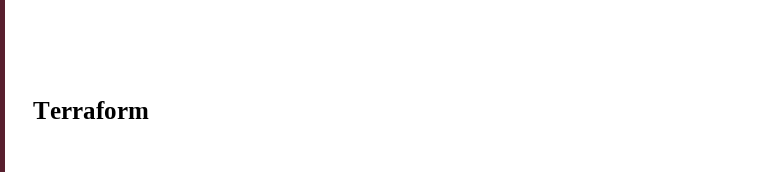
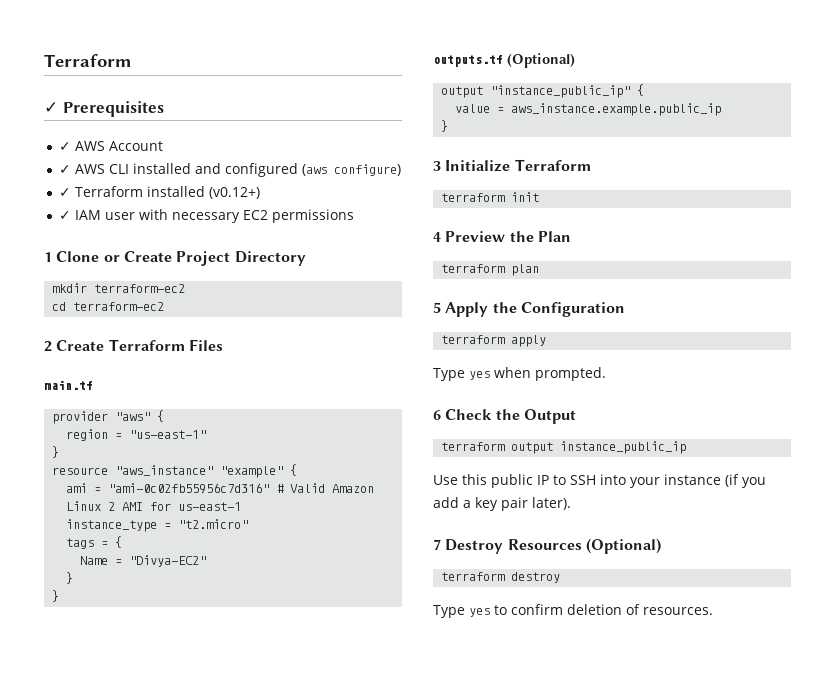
[33,101,149,119] Terraform -> [44,54,132,67] [44,101,164,117] [58,141,163,151] [58,163,401,177] [58,186,260,199] [58,209,354,223] [44,251,306,266] [52,283,186,293] [52,302,165,311] [44,339,223,352] [44,380,93,390] [52,410,165,424] [66,429,207,441] [52,446,60,458] [52,464,298,478] [66,483,375,494] [66,501,242,511] [66,519,249,532] [66,536,123,549] [80,555,207,567] [66,572,74,584] [52,590,60,602] [433,53,575,68] [441,84,645,98] [455,103,722,116] [441,120,449,132] [433,159,591,172] [441,192,540,202] [433,231,571,242] [441,264,540,276] [433,302,625,317] [441,335,547,347] [433,367,606,381] [433,409,576,424] [441,441,687,454] [433,474,766,488] [433,497,571,511] [433,538,661,554] [441,572,561,583] [433,604,713,618] Terraform // ✓ Prerequisites // ✓ AWS Account // ✓ AWS CLI installed and configured (aws configure) // ✓ Terraform installed (v0.12+) // ✓ IAM user with necessary EC2 permissions // 1 Clone or Create Project Directory // mkdir terraform-ec2 // cd terraform-ec2 // 2 Create Terraform Files // main.tf // provider "aws" { // region = "us-east-1" // } // resource "aws_instance" "example" { // ami = "ami-0c02fb55956c7d316" # Valid Amazon Linux 2 AMI for us-east-1 // instance_type = "t2.micro" // tags = { // Name = "Divya-EC2" // } // } // outputs.tf (Optional) // output "instance_public_ip" { // value = aws_instance.example.public_ip // } // 3 Initialize Terraform // terraform init // 4 Preview the Plan // terraform plan // 5 Apply the Configuration // terraform apply // Type yes when prompted. // 6 Check the Output // terraform output instance_public_ip // Use this public IP to SSH into your instance (if you add a key pair later). // 7 Destroy Resources (Optional) // terraform destroy // Type yes to confirm deletion of resources.

